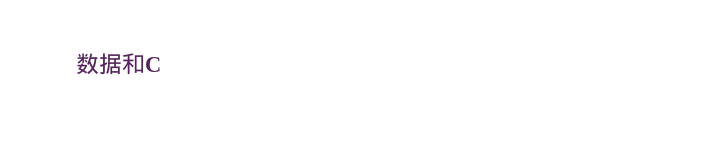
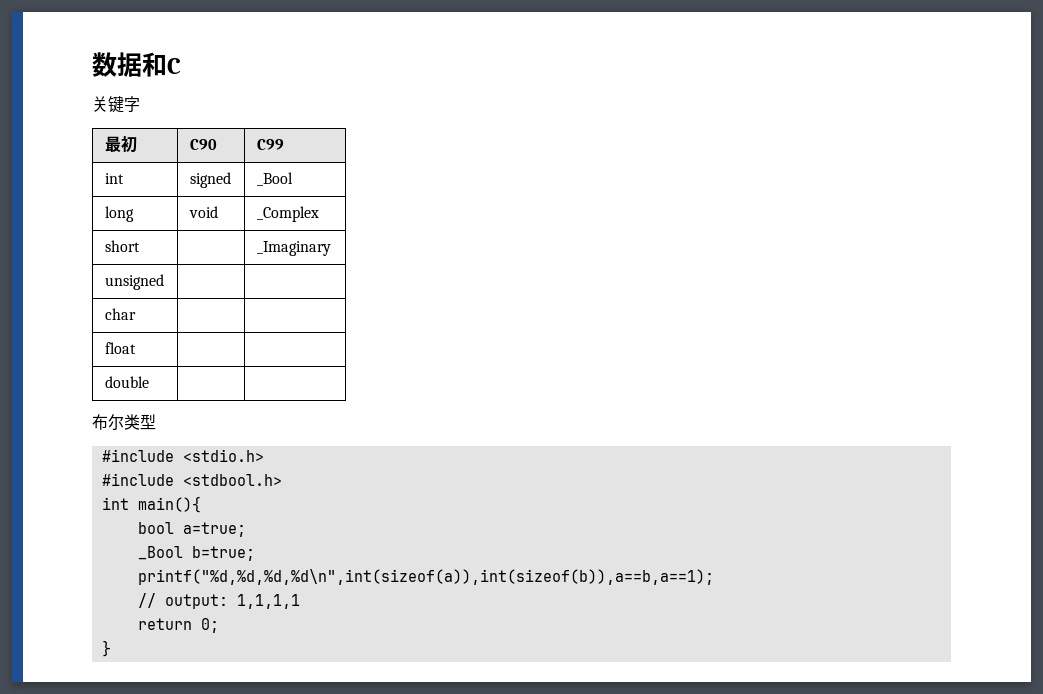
(161, 64) none -> [92,96,140,113] [104,136,137,153] [189,139,217,150] [256,139,284,150] [104,173,124,184] [189,172,231,188] [256,172,293,186] [104,206,134,222] [188,206,218,218] [256,206,319,222] [104,240,140,252] [256,241,331,256] [104,274,164,290] [104,308,136,320] [104,342,136,354] [104,376,149,388] [92,414,156,430] [101,449,264,462] [101,473,282,486] [101,496,201,513] [137,522,246,537] [137,546,255,561] [137,569,714,585] [137,593,300,609] [137,618,219,633] [101,640,111,657] // 关键字 // 最初 | C90 | C99 // int | signed | _Bool // long | void | _Complex // short | | _Imaginary // unsigned | | // char | | // float | | // double | | // 布尔类型 // #include <stdio.h> // #include <stdbool.h> // int main(){ // bool a=true; // _Bool b=true; // printf("%d,%d,%d,%d\n",int(sizeof(a)),int(sizeof(b)),a==b,a==1); // // output: 1,1,1,1 // return 0; // }

